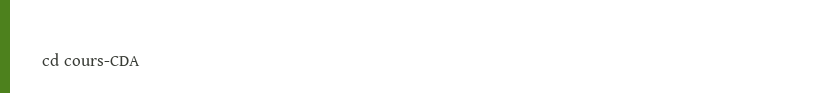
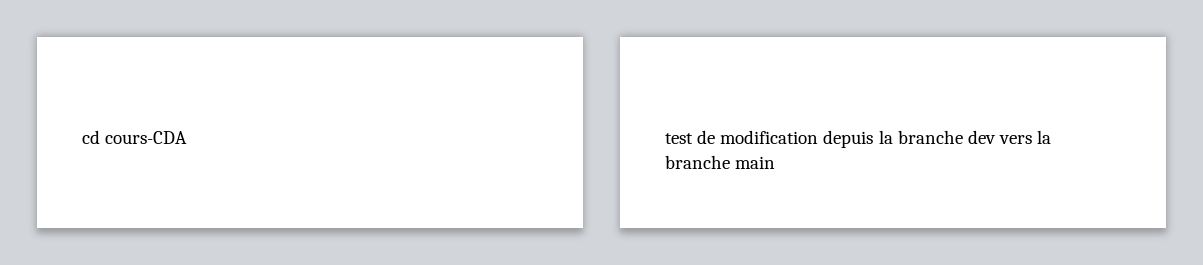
(140, 61) none -> [665,130,1052,148] [665,155,776,169] // test de modification depuis la branche dev vers la branche main

